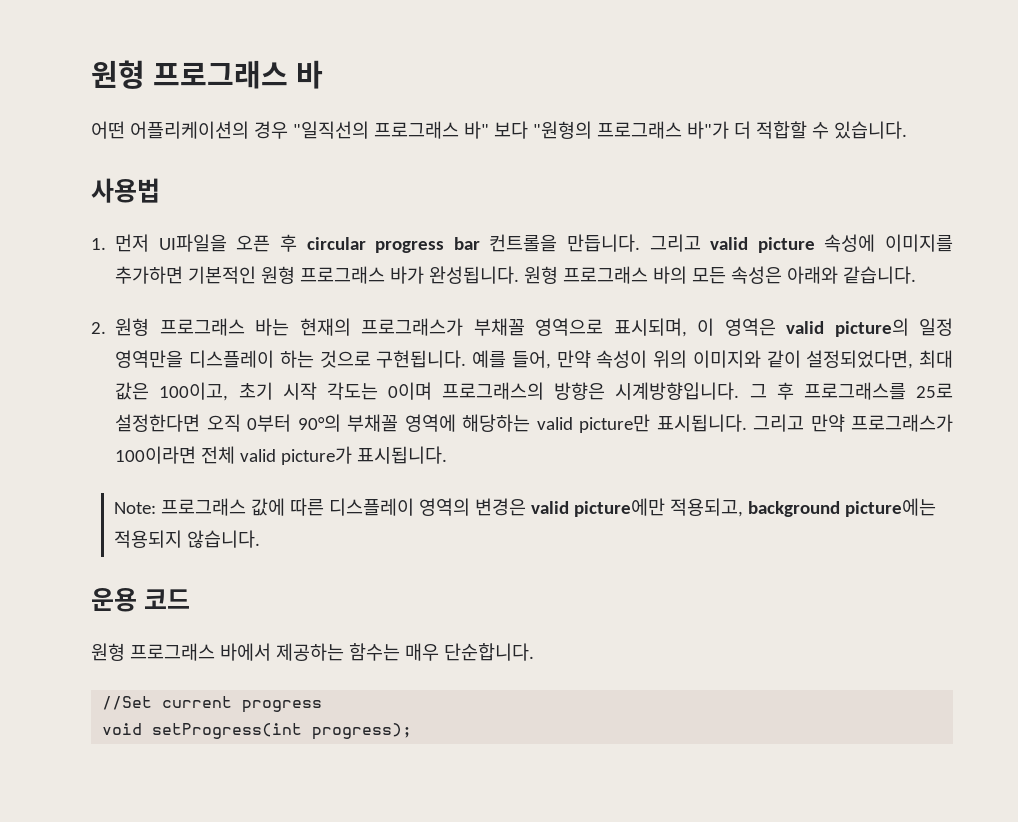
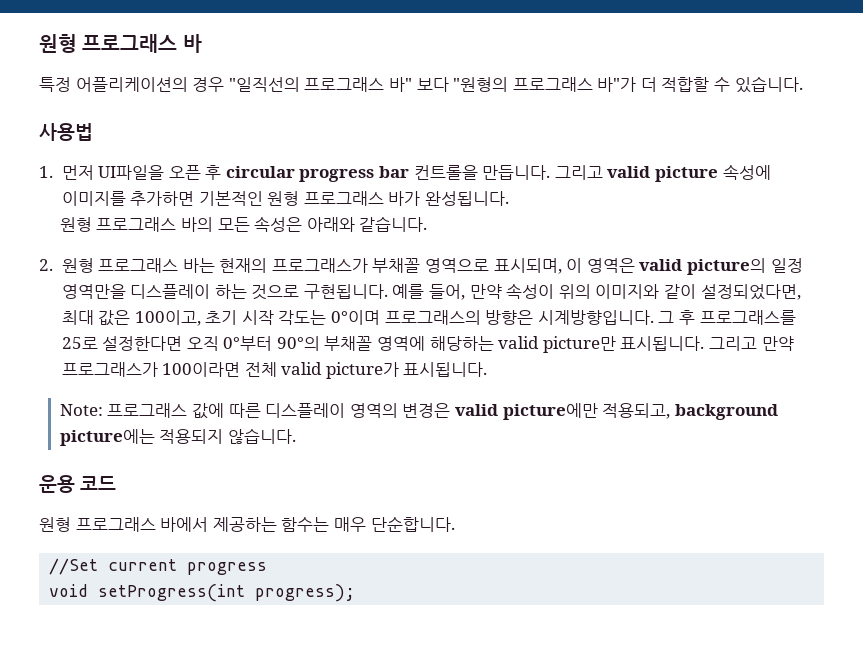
[91,121,125,139] 어떤 -> [39,77,71,92] 특정
(520, 275) none -> (510, 198) //
[387,382,432,400] 0이며 -> [331,310,381,325] 0°이며
[247,414,292,432] 0부터 -> [223,336,273,351] 0°부터

